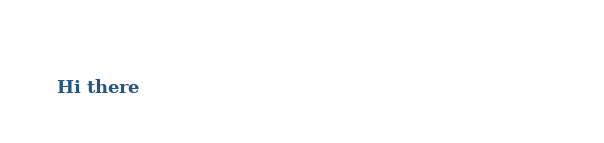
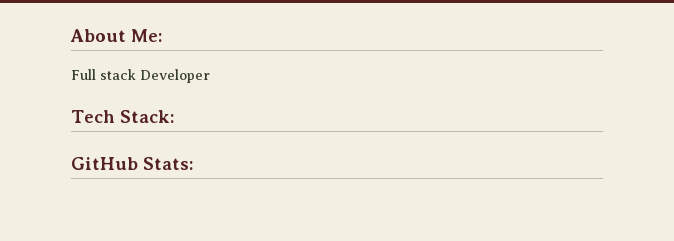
[57,79,139,93] Hi there -> [70,29,163,42] [71,69,210,83] [71,110,175,123] [71,157,194,170] About Me: // Full stack Developer // Tech Stack: // GitHub Stats:

